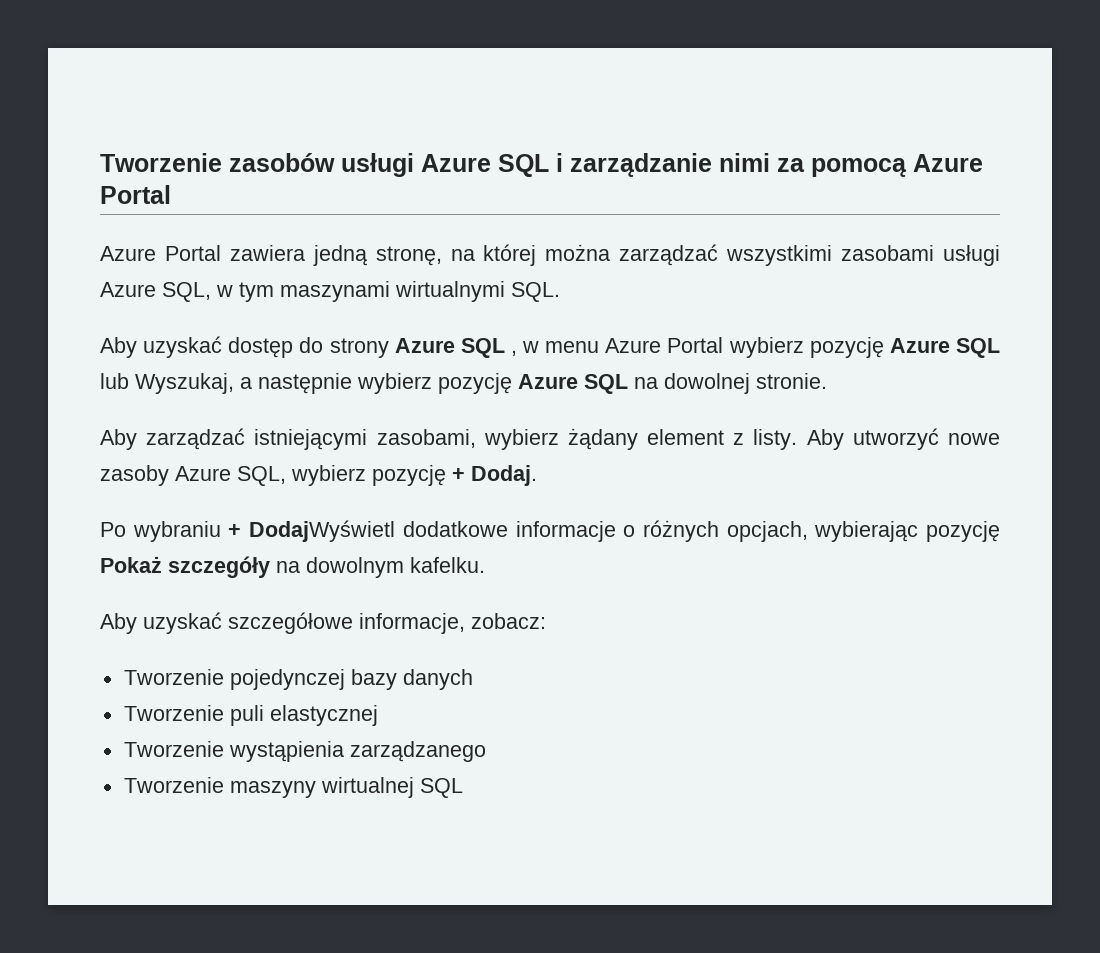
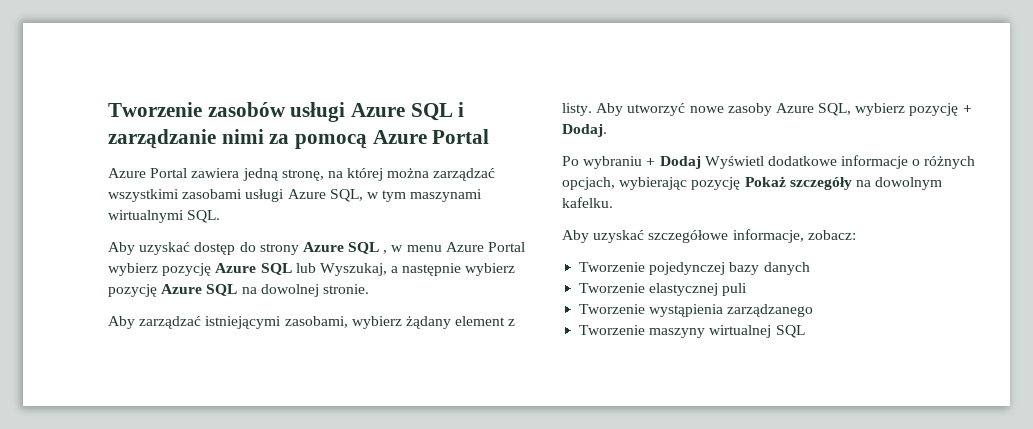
[249,520,396,542] DodajWyświetl -> [659,156,764,169] Dodaj Wyświetl
(224, 713) none -> [649,283,719,296] elastycznej
[269,705,378,726] elastycznej -> (748, 289) none

